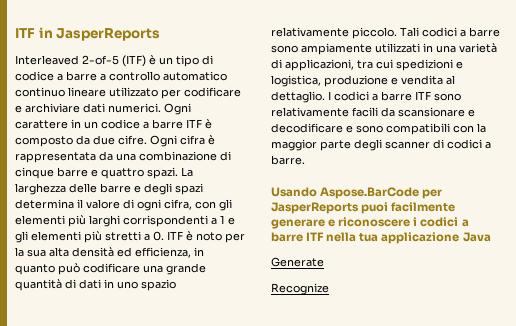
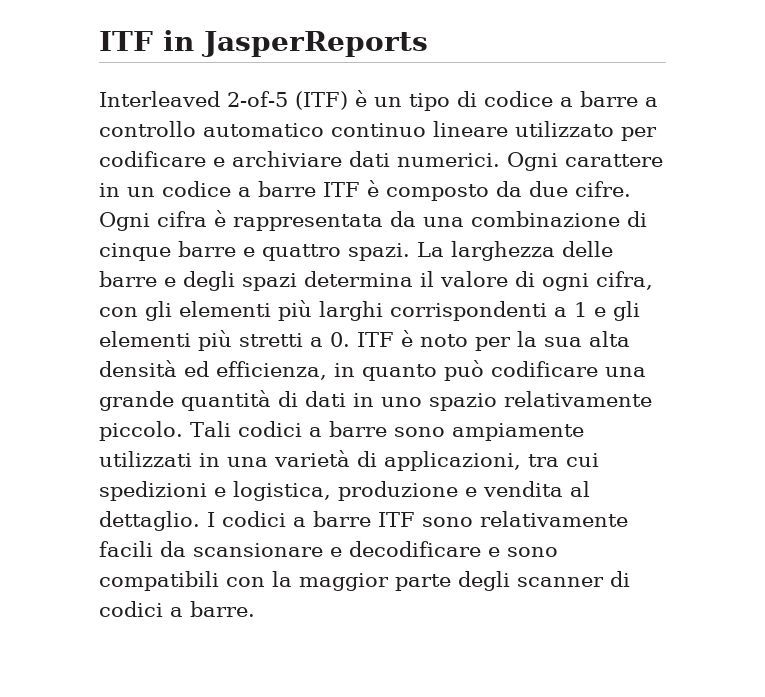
[271,187,443,199] [271,202,456,214] [271,217,469,229] [271,232,491,244] [271,257,324,267] [271,283,329,295] // Usando Aspose.BarCode per JasperReports puoi facilmente generare e riconoscere i codici a barre ITF nella tua applicazione Java // Generate // Recognize -> (255, 609) none

